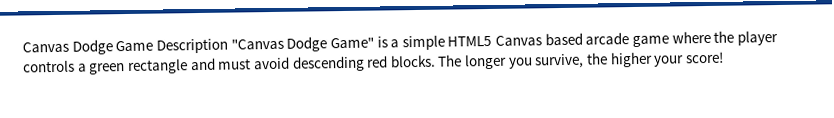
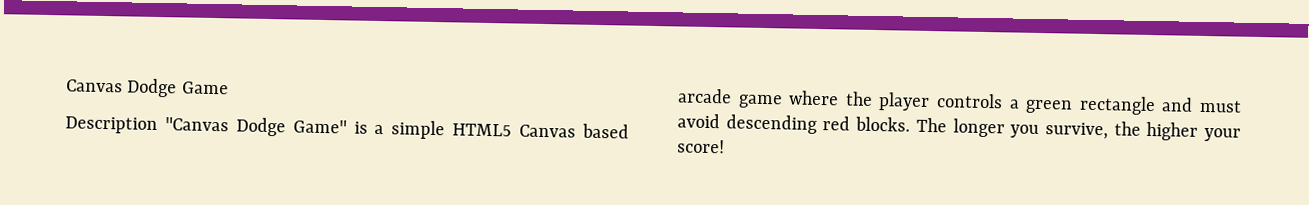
(154, 46) none -> (229, 88) //

